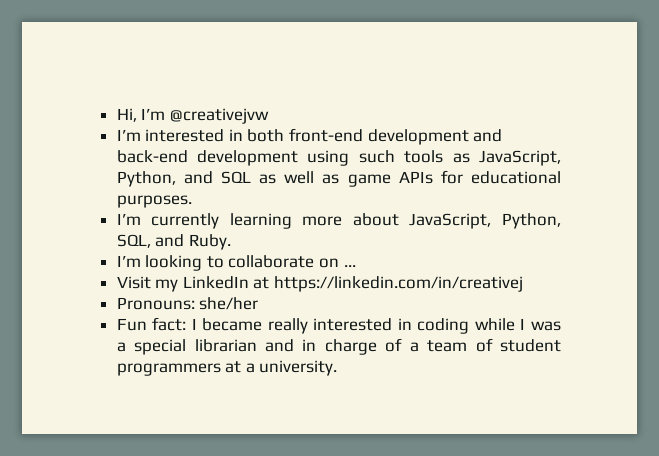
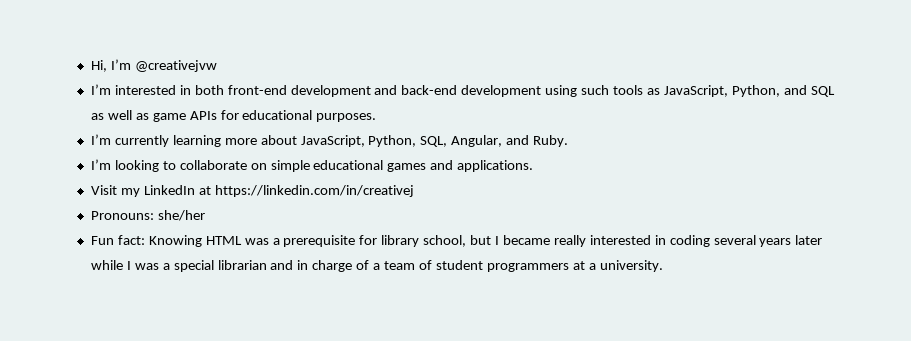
(151, 241) none -> [451,135,503,147] Angular,
[343,265,356,267] ... -> [270,160,534,172] simple educational games and applications.
(187, 324) none -> [148,235,492,247] Knowing HTML was a prerequisite for library school, but
(470, 326) none -> [713,235,823,247] several years later

